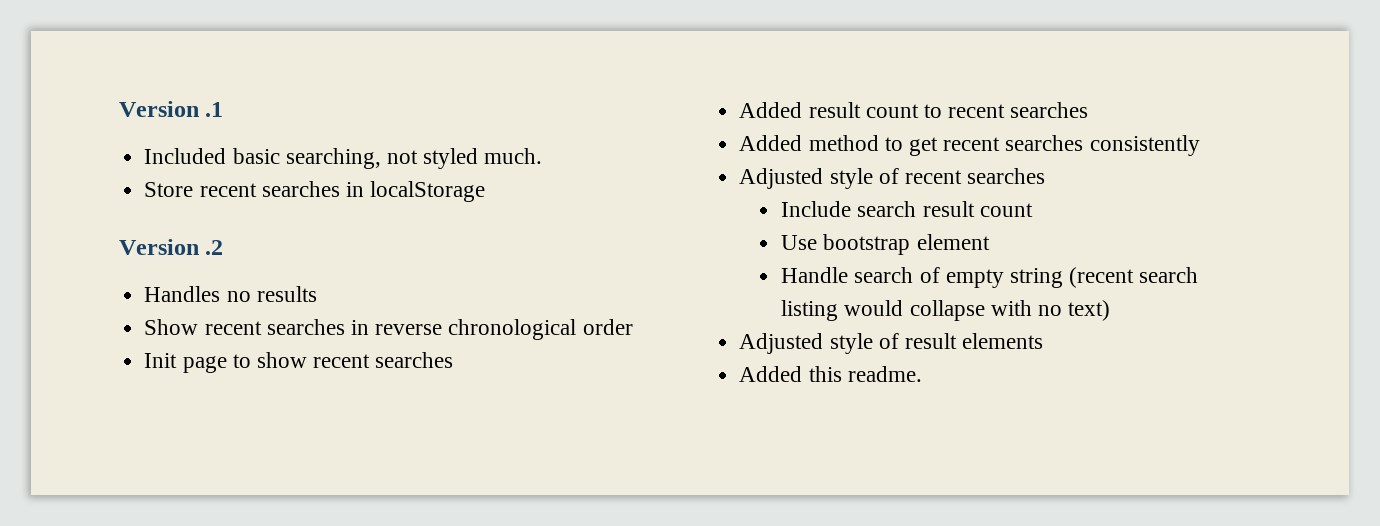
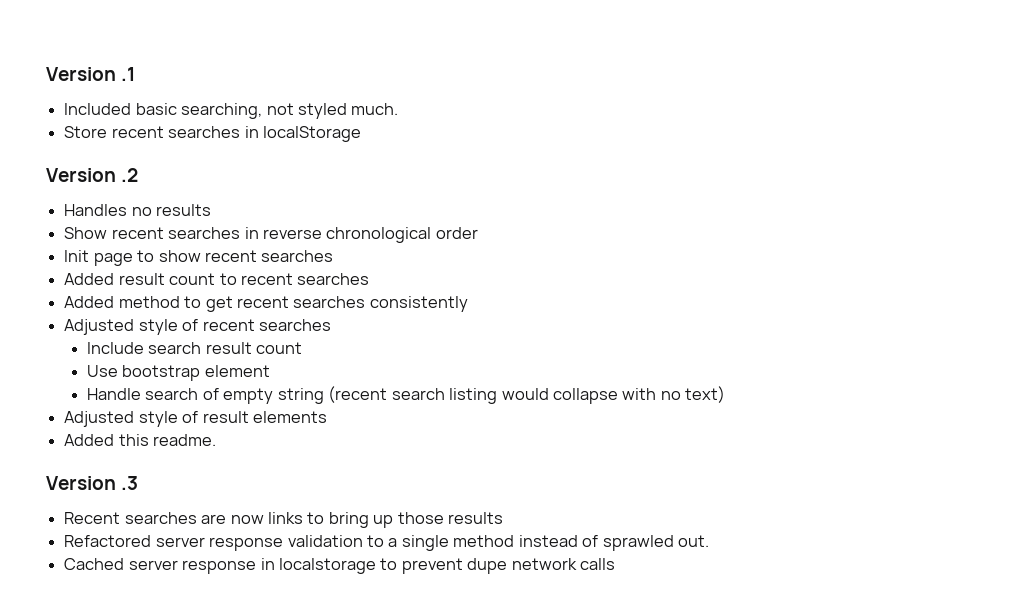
(922, 374) none -> [46,476,139,490] [64,512,504,528] [64,535,710,551] [64,558,616,574] // Version .3 // Recent searches are now links to bring up those results // Refactored server response validation to a single method instead of sprawled out. // Cached server response in localstorage to prevent dupe network calls

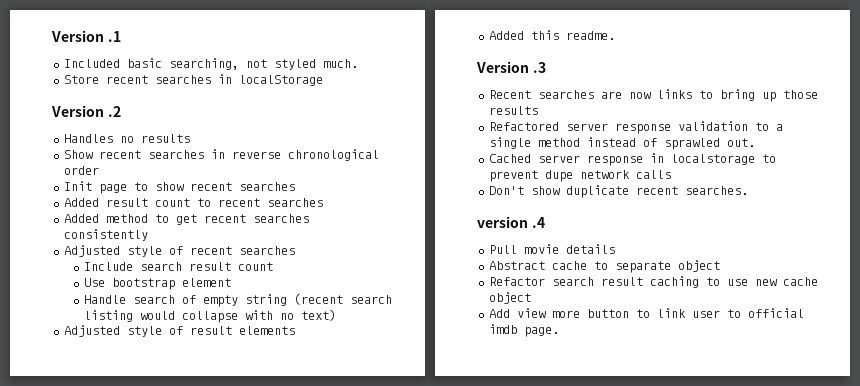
(616, 564) none -> [488,185,748,198] [477,216,545,228] [488,244,615,254] [488,260,720,273] [488,276,818,288] [488,292,531,304] [488,308,804,318] [488,324,559,337] // Don't show duplicate recent searches. // version .4 // Pull movie details // Abstract cache to separate object // Refactor search result caching to use new cache object // Add view more button to link user to official imdb page.

